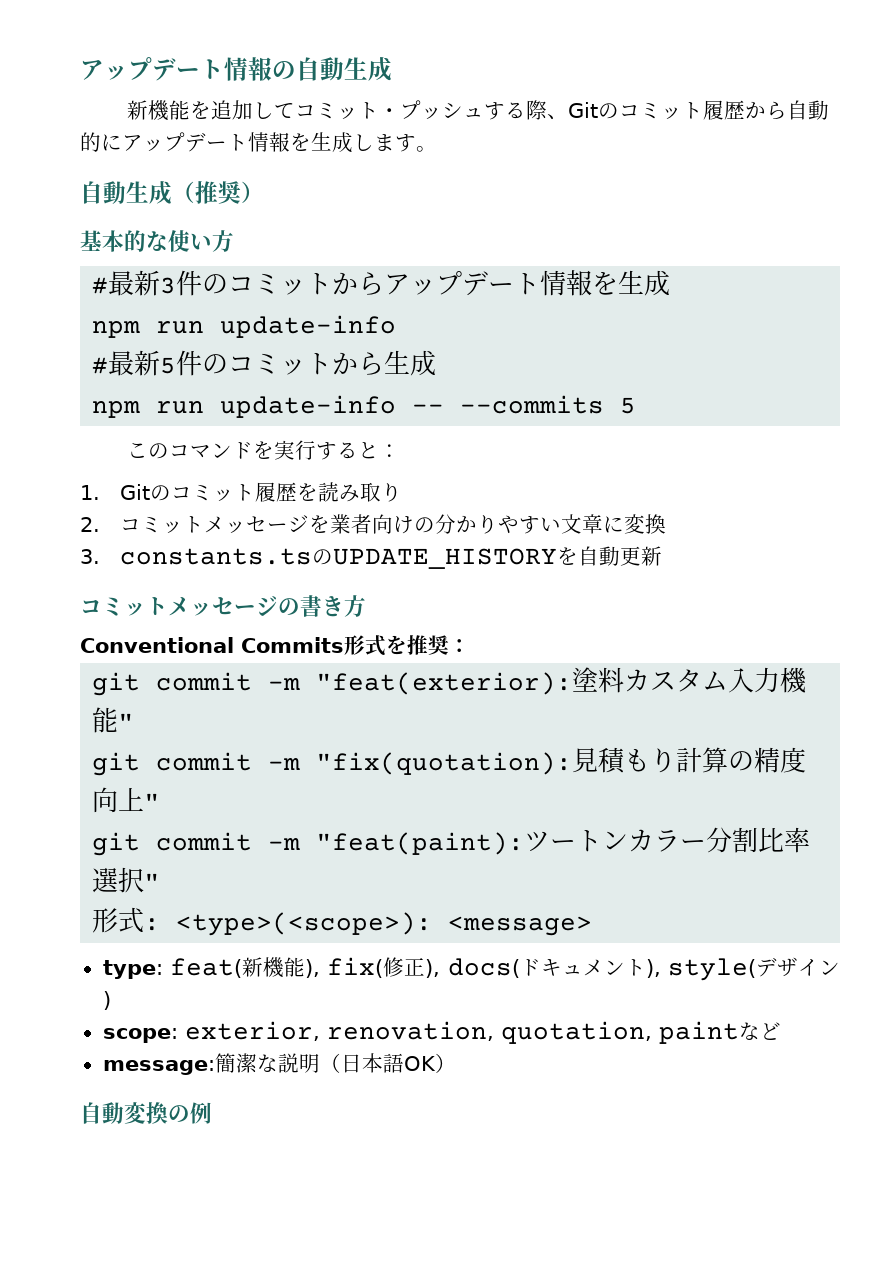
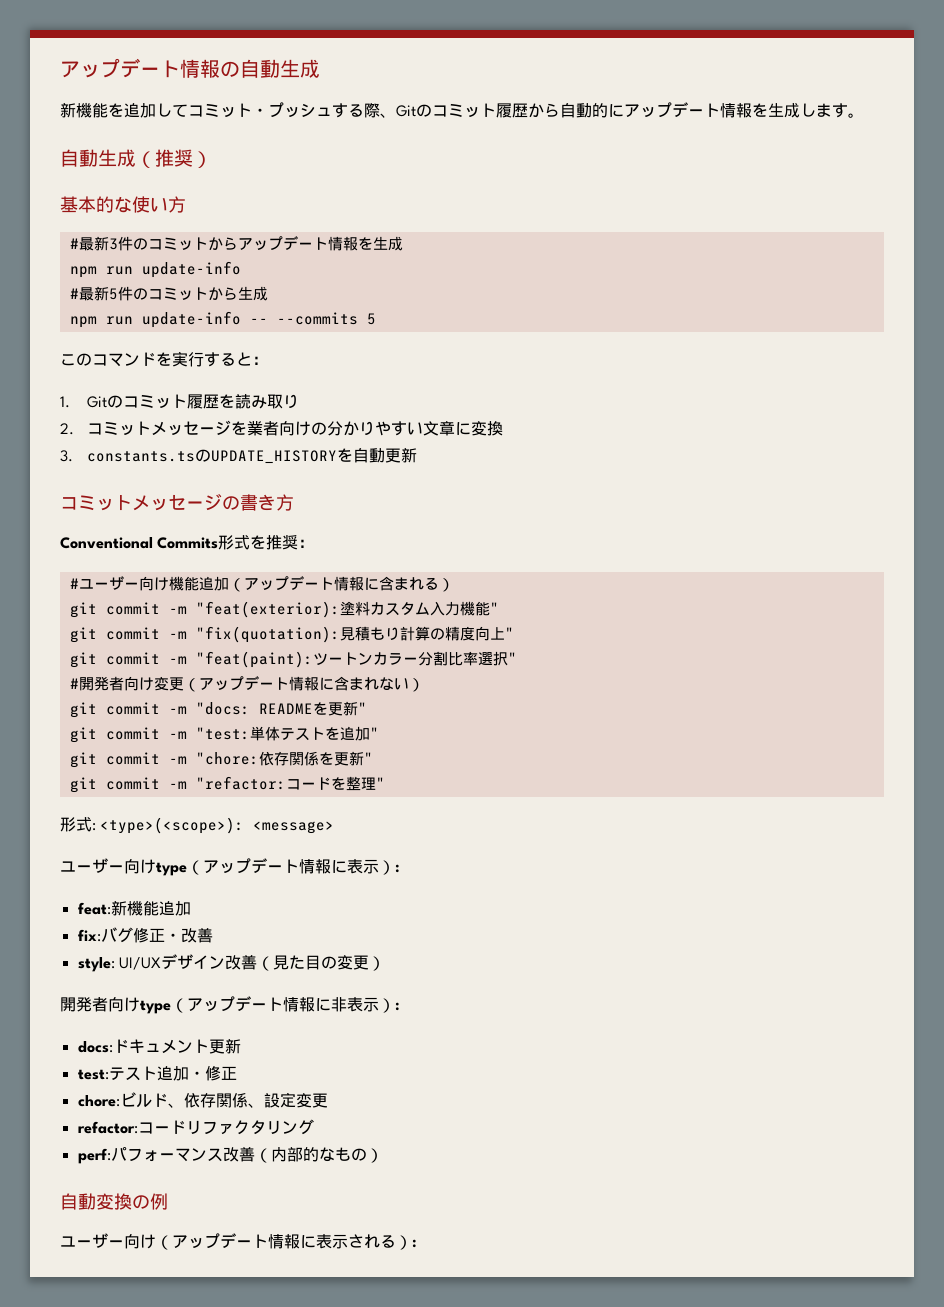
(470, 646) none -> [69,576,454,592] // #ユーザー向け機能追加（アップデート情報に含まれる）
[92,907,593,936] [102,957,840,981] [102,991,111,1010] [102,1021,781,1044] [102,1053,456,1075] [80,1102,212,1124] 形式: <type>(<scope>): <message> // type: feat(新機能), fix(修正), docs(ドキュメント), style(デザイン) // scope: exterior, renovation, quotation, paintなど // message:簡潔な説明（日本語OK） // 自動変換の例 -> [69,676,424,692] [69,701,367,718] [69,726,379,743] [69,751,373,768] [69,776,385,793] [60,817,335,834] [60,858,400,876] [77,900,191,916] [77,927,213,943] [77,954,385,972] [60,996,400,1014] [77,1038,241,1054] [77,1065,237,1081] [77,1092,328,1108] [77,1119,314,1135] [77,1147,383,1164] [60,1193,168,1210] [60,1233,417,1250] #開発者向け変更（アップデート情報に含まれない） // git commit -m "docs: READMEを更新" // git commit -m "test:単体テストを追加" // git commit -m "chore:依存関係を更新" // git commit -m "refactor:コードを整理" // 形式: <type>(<scope>): <message> // ユーザー向けtype（アップデート情報に表示）: // feat:新機能追加 // fix:バグ修正・改善 // style: UI/UXデザイン改善（見た目の変更） // 開発者向けtype（アップデート情報に非表示）: // docs:ドキュメント更新 // test:テスト追加・修正 // chore:ビルド、依存関係、設定変更 // refactor:コードリファクタリング // perf:パフォーマンス改善（内部的なもの） // 自動変換の例 // ユーザー向け（アップデート情報に表示される）:

